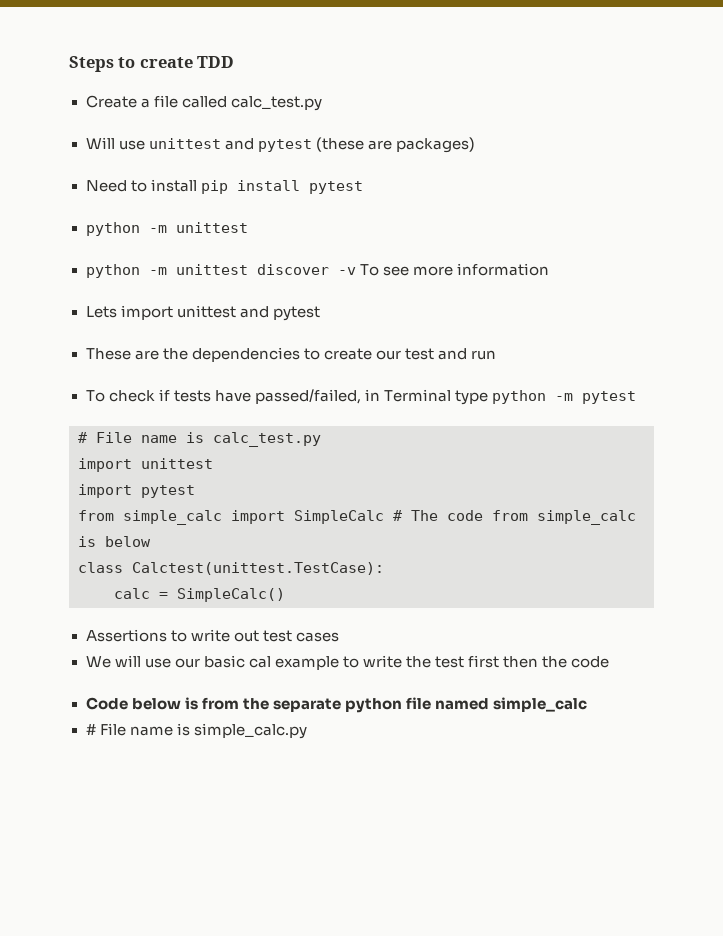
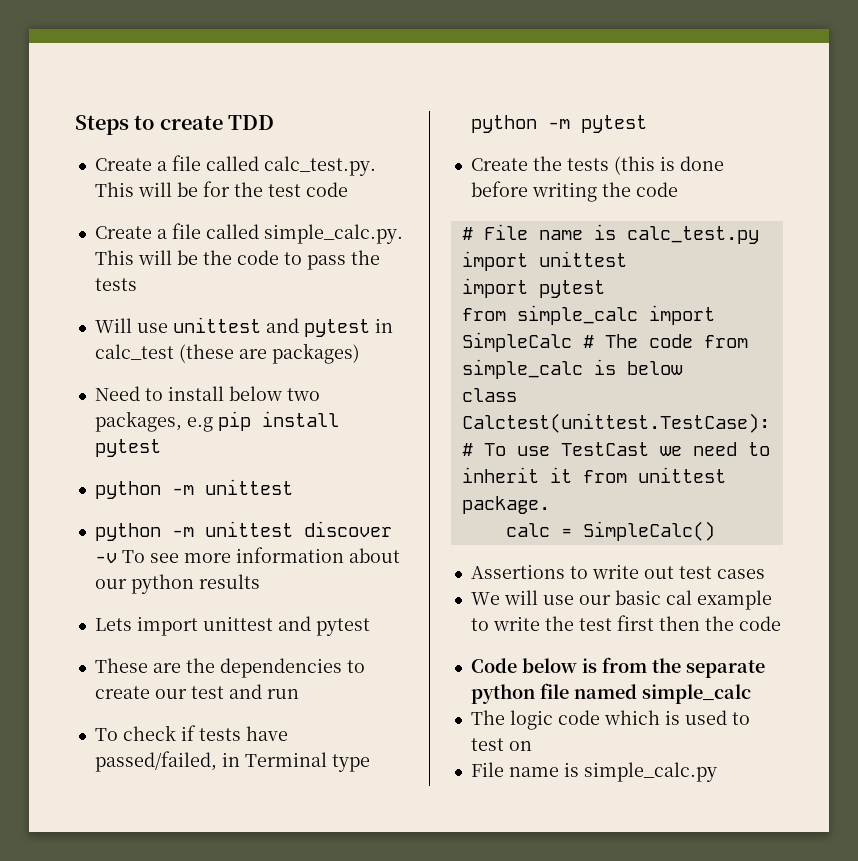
[230,96,322,111] calc_test.py -> [263,156,376,176] [94,181,348,197] [94,223,403,244] [94,250,380,270] [94,278,137,291] calc_test.py. This will be for the test code // Create a file called simple_calc.py. This will be the code to pass the tests
(312, 145) none -> [374,318,393,333] [94,344,174,360] in calc_test
(197, 185) none -> [228,386,320,401] [94,411,213,432] below two packages, e.g
(549, 269) none -> [348,548,400,563] [94,574,260,594] about our python results
(636, 397) none -> [470,156,724,175] [470,181,678,202] // Create the tests (this is done before writing the code
(384, 568) none -> [461,442,770,456] [461,467,726,483] [461,496,550,514] # To use TestCast we need to inherit it from unittest package.
[85,724,96,735] # -> [470,710,750,730] [470,738,532,751] The logic code which is used to test on //

